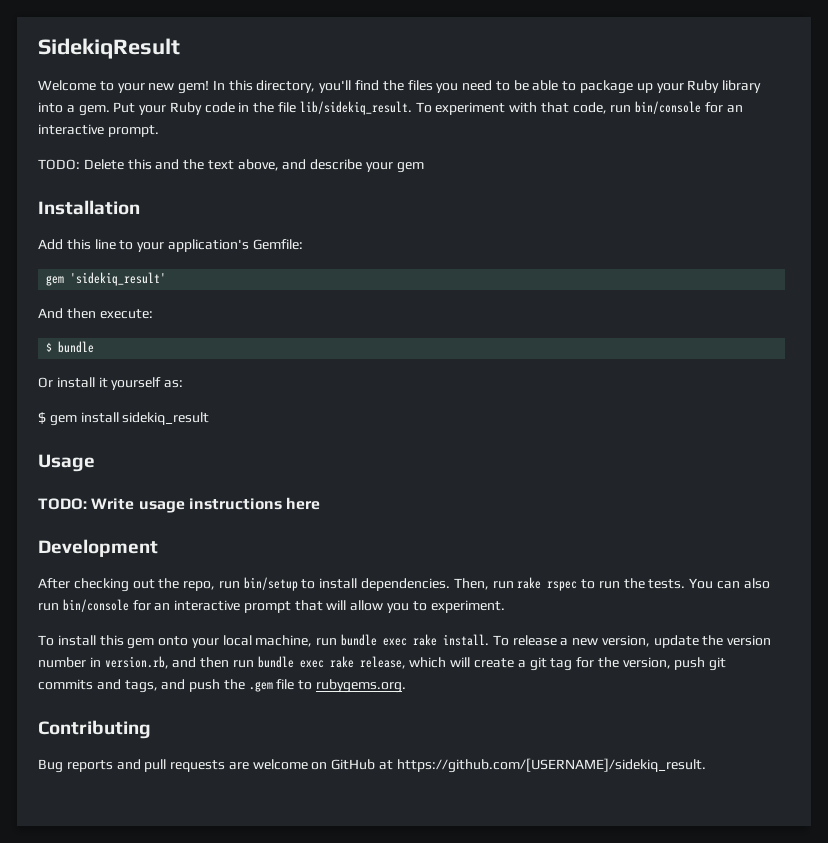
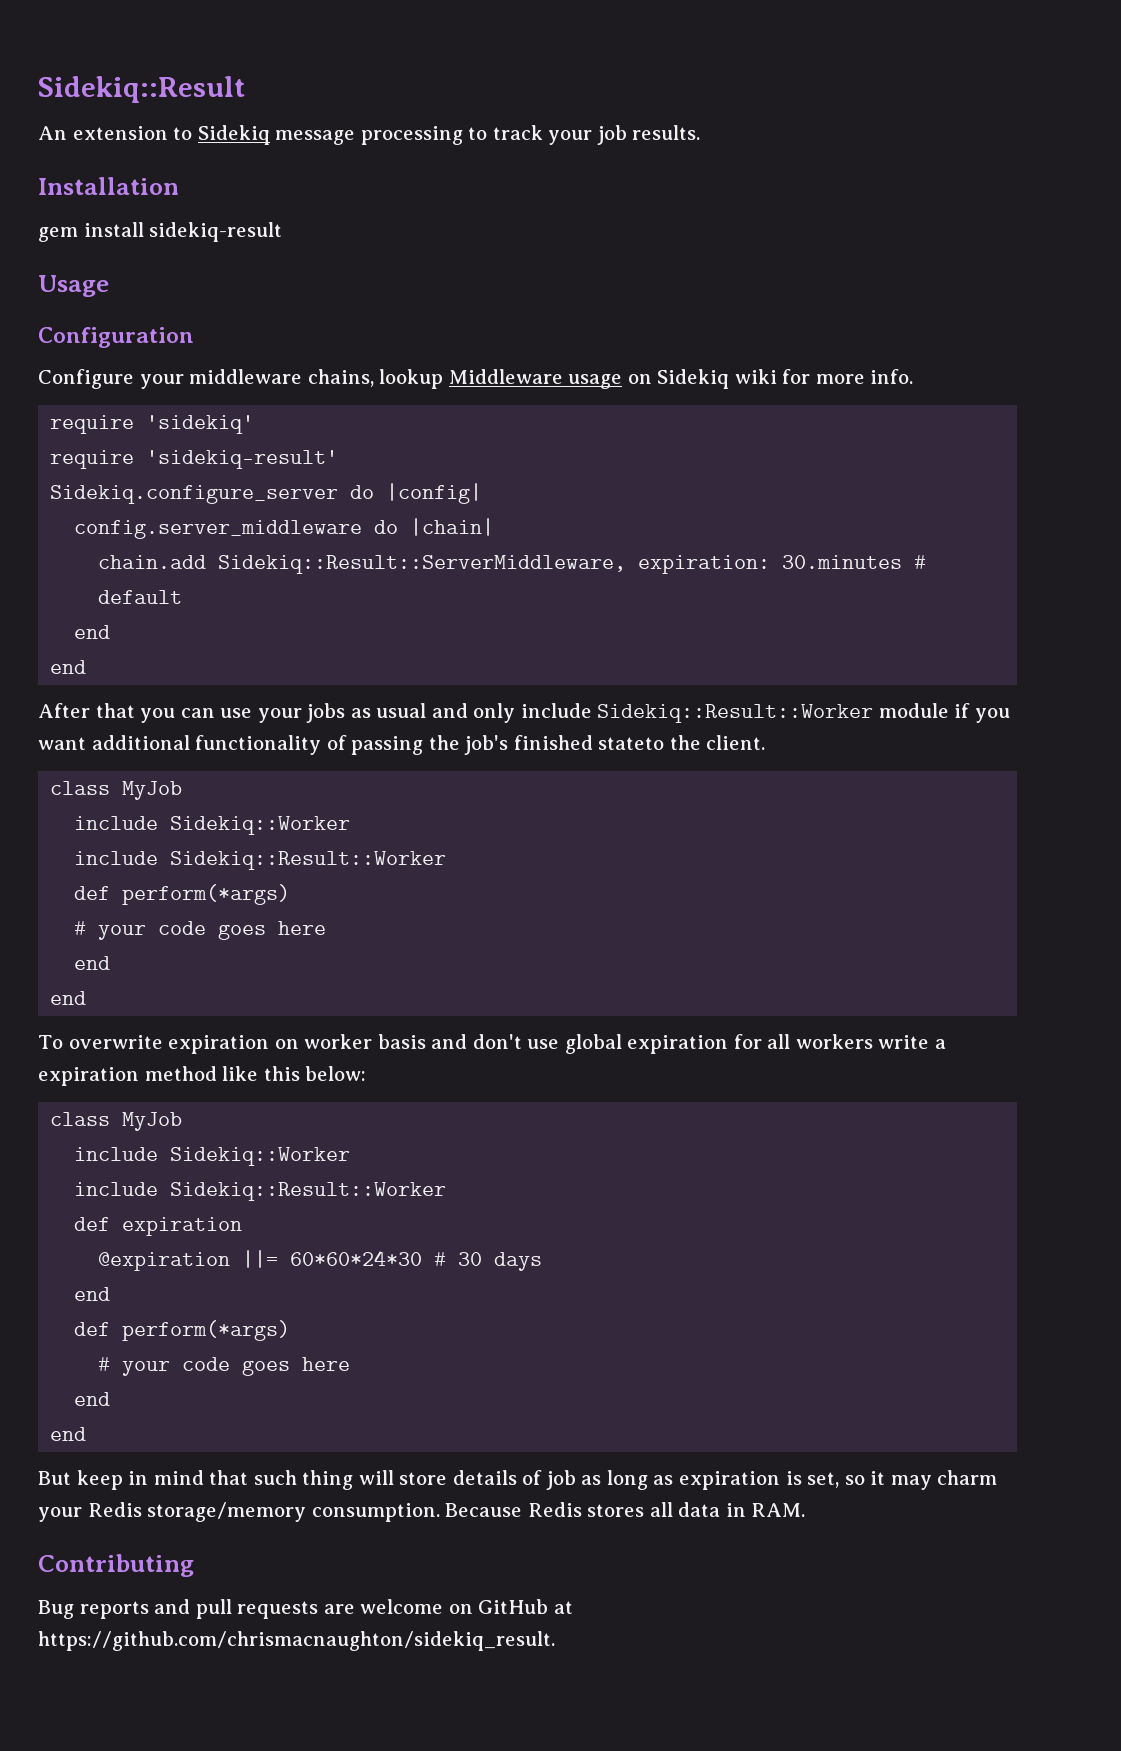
[38,38,180,59] [38,80,762,94] [38,101,743,116] [38,124,159,137] [38,159,424,173] [38,200,140,215] [38,239,303,252] [46,272,167,286] [38,308,153,319] [46,341,95,353] [38,377,184,390] [38,412,46,424] SidekiqResult // Welcome to your new gem! In this directory, you'll find the files you need to be able to package up your Ruby library into a gem. Put your Ruby code in the file lib/sidekiq_result. To experiment with that code, run bin/console for an interactive prompt. // TODO: Delete this and the text above, and describe your gem // Installation // Add this line to your application's Gemfile: // gem 'sidekiq_result' // And then execute: // $ bundle // Or install it yourself as: // $ -> [38,76,245,103] [38,125,701,145] [38,177,179,195] Sidekiq::Result // An extension to Sidekiq message processing to track your job results. // Installation //
[122,412,210,425] sidekiq_result -> [149,222,283,242] sidekiq-result
[38,497,321,513] [38,539,158,557] [38,577,770,592] [38,599,505,613] [38,634,772,649] [38,656,727,671] [38,679,407,693] TODO: Write usage instructions here // Development // After checking out the repo, run bin/setup to install dependencies. Then, run rake rspec to run the tests. You can also run bin/console for an interactive prompt that will allow you to experiment. // To install this gem onto your local machine, run bundle exec rake install. To release a new version, update the version number in version.rb, and then run bundle exec rake release, which will create a git tag for the version, push git commits and tags, and push the .gem file to rubygems.org. -> [38,327,194,348] [38,369,914,389] [50,415,255,434] [50,450,339,469] [50,483,483,504] [74,518,495,539] [98,555,927,574] [98,590,183,604] [74,625,111,639] [50,660,87,674] [38,703,1011,723] [38,735,766,755] [50,781,183,800] [74,816,351,835] [74,851,447,870] [74,884,291,905] [74,921,327,940] [74,956,111,970] [50,991,87,1005] [38,1034,947,1054] [38,1066,367,1086] [50,1112,183,1131] [74,1147,351,1166] [74,1182,447,1201] [74,1217,243,1236] [98,1250,543,1271] [74,1287,111,1301] [74,1320,291,1341] [98,1357,351,1376] [74,1392,111,1406] [50,1427,87,1441] [38,1470,998,1490] [38,1502,806,1522] Configuration // Configure your middleware chains, lookup Middleware usage on Sidekiq wiki for more info. // require 'sidekiq' // require 'sidekiq-result' // Sidekiq.configure_server do |config| // config.server_middleware do |chain| // chain.add Sidekiq::Result::ServerMiddleware, expiration: 30.minutes # default // end // end // After that you can use your jobs as usual and only include Sidekiq::Result::Worker module if you want additional functionality of passing the job's finished stateto the client. // class MyJob // include Sidekiq::Worker // include Sidekiq::Result::Worker // def perform(*args) // # your code goes here // end // end // To overwrite expiration on worker basis and don't use global expiration for all workers write a expiration method like this below: // class MyJob // include Sidekiq::Worker // include Sidekiq::Result::Worker // def expiration // @expiration ||= 60*60*24*30 # 30 days // end // def perform(*args) // # your code goes here // end // end // But keep in mind that such thing will store details of job as long as expiration is set, so it may charm your Redis storage/memory consumption. Because Redis stores all data in RAM.
[396,758,706,773] https://github.com/[USERNAME]/sidekiq_result. -> [38,1631,555,1651] https://github.com/chrismacnaughton/sidekiq_result.

